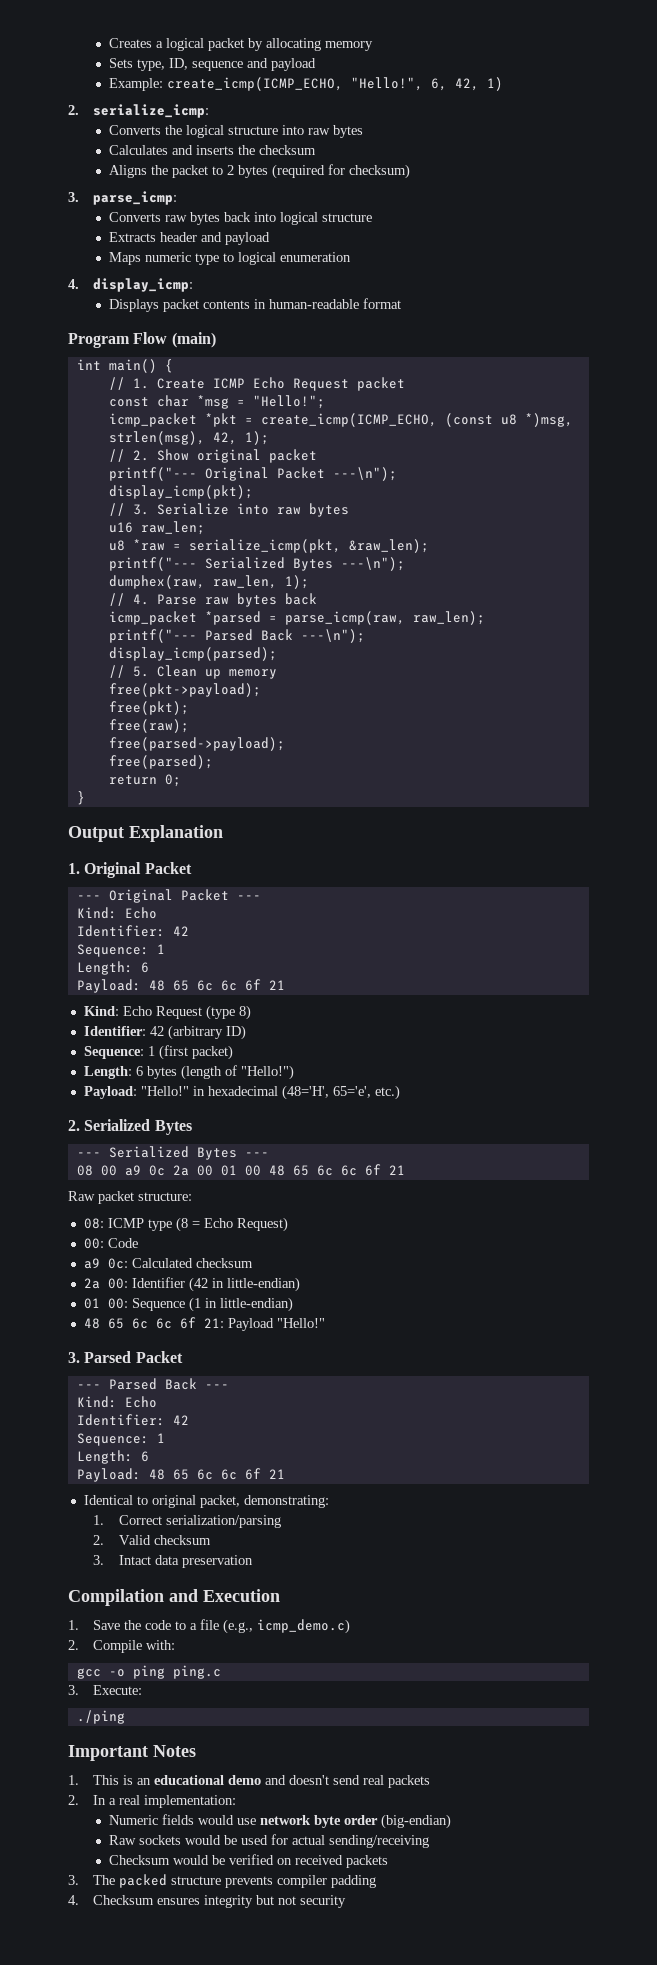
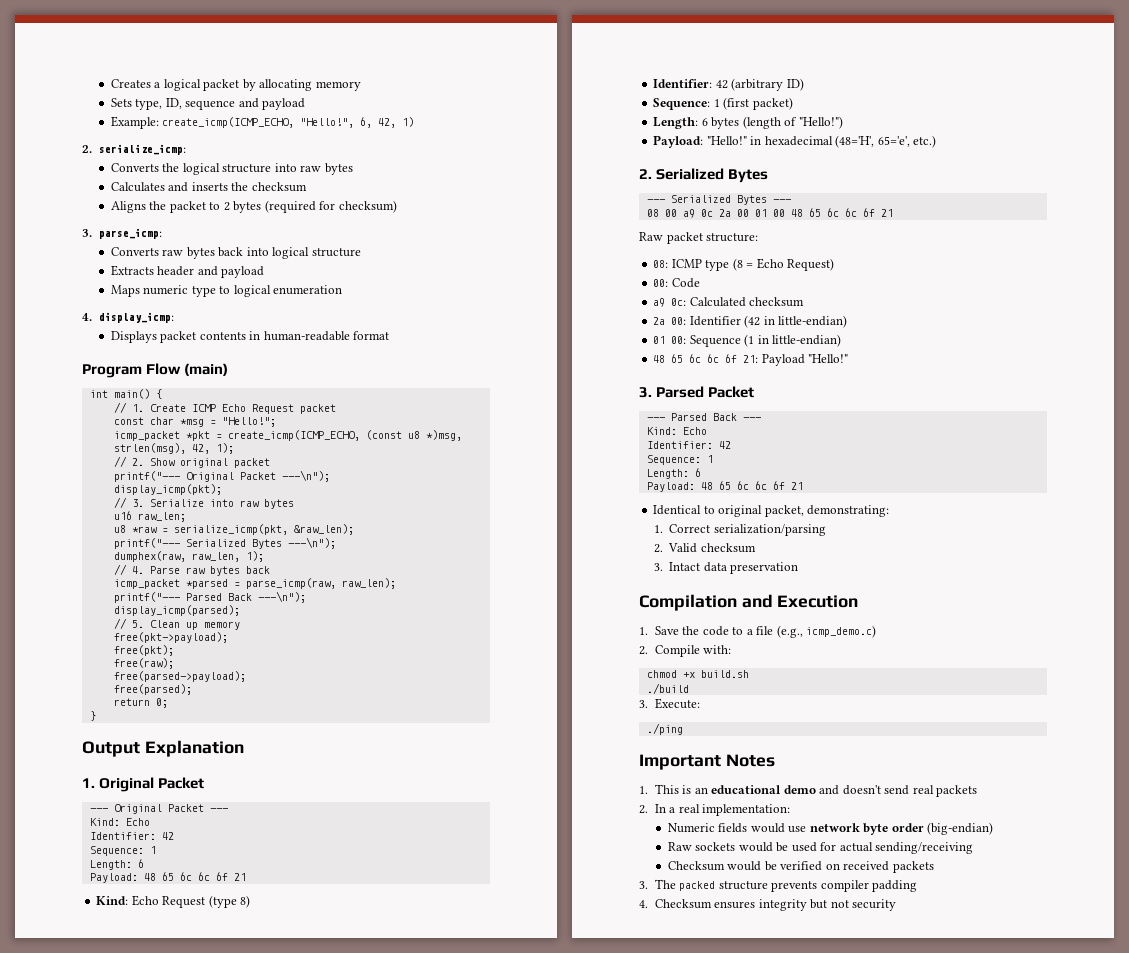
[76,1665,221,1679] gcc -o ping ping.c -> [646,670,749,678] [646,683,689,694] chmod +x build.sh // ./build

